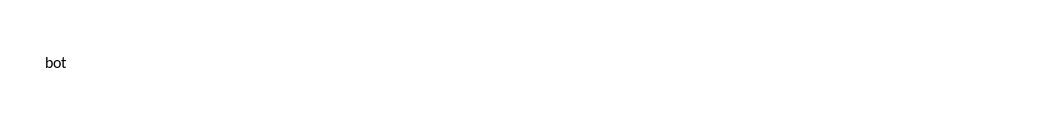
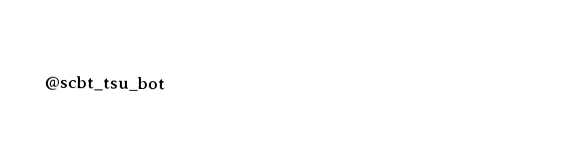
[45,57,67,68] bot -> [44,75,166,92] @scbt_tsu_bot

